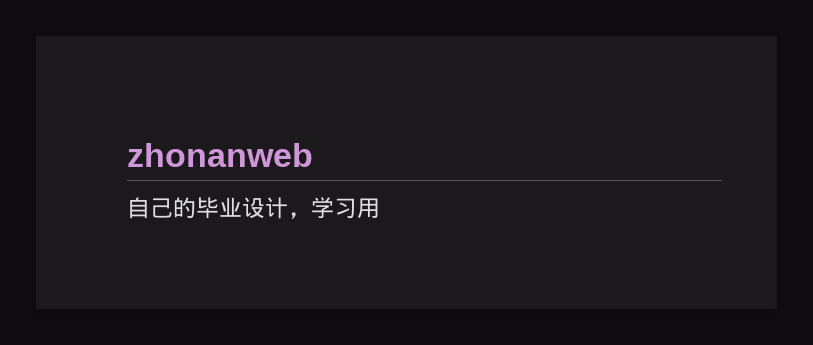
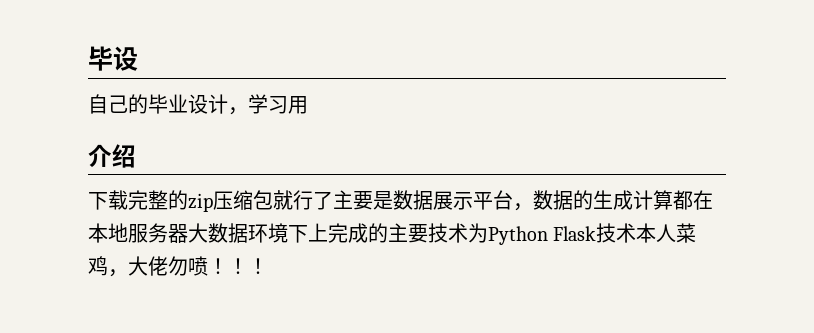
[127,143,313,167] zhonanweb -> [88,46,138,71] 毕设
(380, 208) none -> [88,144,136,168] [88,190,713,212] [88,223,697,245] [88,256,268,277] // 介绍 // 下载完整的zip压缩包就行了主要是数据展示平台，数据的生成计算都在本地服务器大数据环境下上完成的主要技术为Python Flask技术本人菜鸡，大佬勿喷！！！

